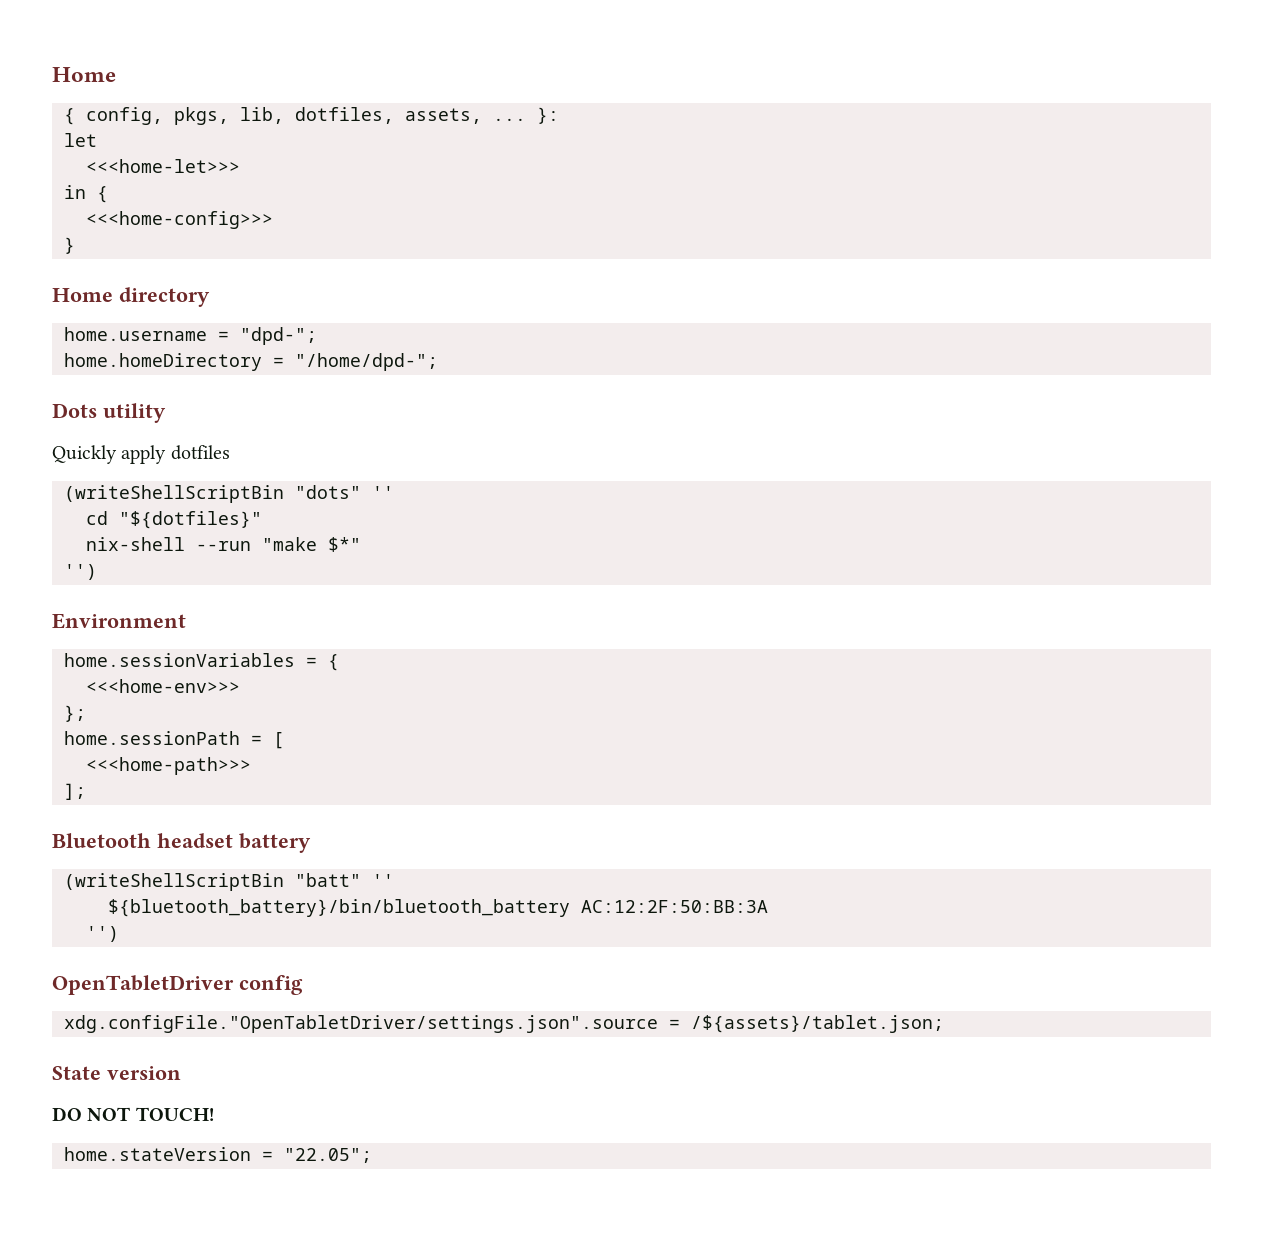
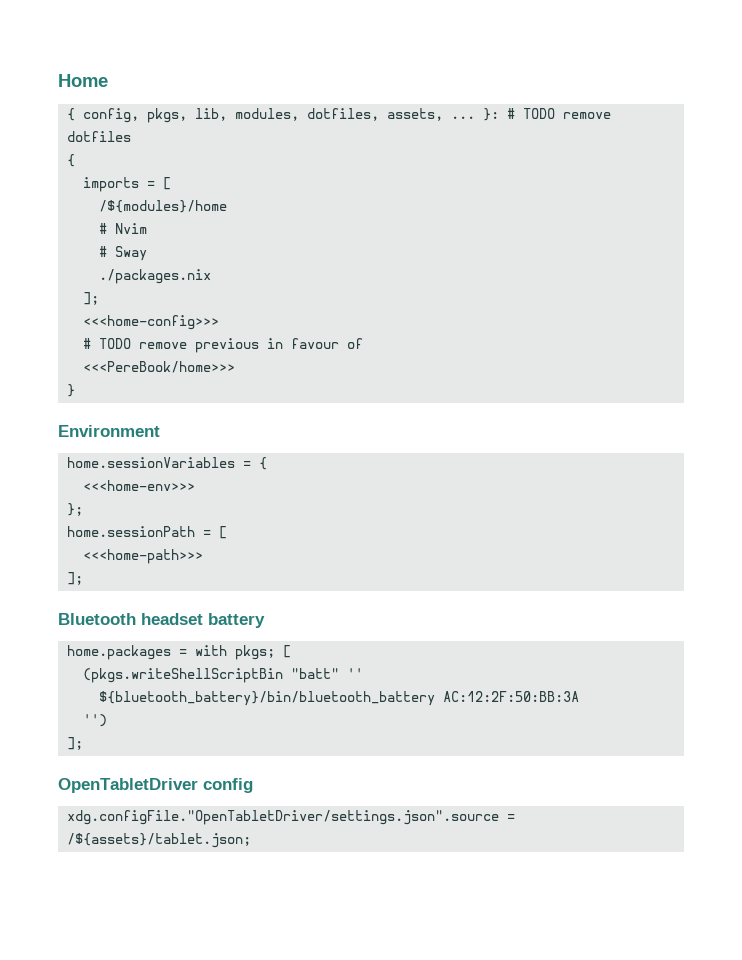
(284, 115) none -> [235,108,300,121] modules,
[64,133,97,147] [86,159,240,173] [64,185,108,203] [86,211,273,229] [64,237,75,254] [52,287,210,307] [64,327,317,345] [64,353,438,371] [52,403,166,423] [52,445,230,464] [64,485,394,503] [86,511,262,529] [86,537,361,552] [64,564,97,580] // let // <<<home-let>>> // in { // <<<home-config>>> // } // Home directory // home.username = "dpd-"; // home.homeDirectory = "/home/dpd-"; // Dots utility // Quickly apply dotfiles // (writeShellScriptBin "dots" '' // cd "${dotfiles}" // nix-shell --run "make $*" // '') -> [507,108,612,119] [67,131,132,142] [67,154,76,167] [83,177,172,192] [99,200,228,213] [99,223,148,234] [99,246,148,261] [99,269,212,284] [83,292,100,305] [83,315,220,330] [83,338,364,353] [83,361,236,373] [67,384,76,397] # TODO remove dotfiles // { // imports = [ // /${modules}/home // # Nvim // # Sway // ./packages.nix // ]; // <<<home-config>>> // # TODO remove previous in favour of // <<<PereBook/home>>> // }
[64,873,284,891] (writeShellScriptBin -> [67,645,292,660] [83,668,284,683] home.packages = with pkgs; [ // (pkgs.writeShellScriptBin
(119, 934) none -> [67,737,84,750] // ];
[52,1066,181,1080] [52,1107,214,1121] [64,1147,372,1163] // State version // DO NOT TOUCH! // home.stateVersion = "22.05"; -> (252, 840) none

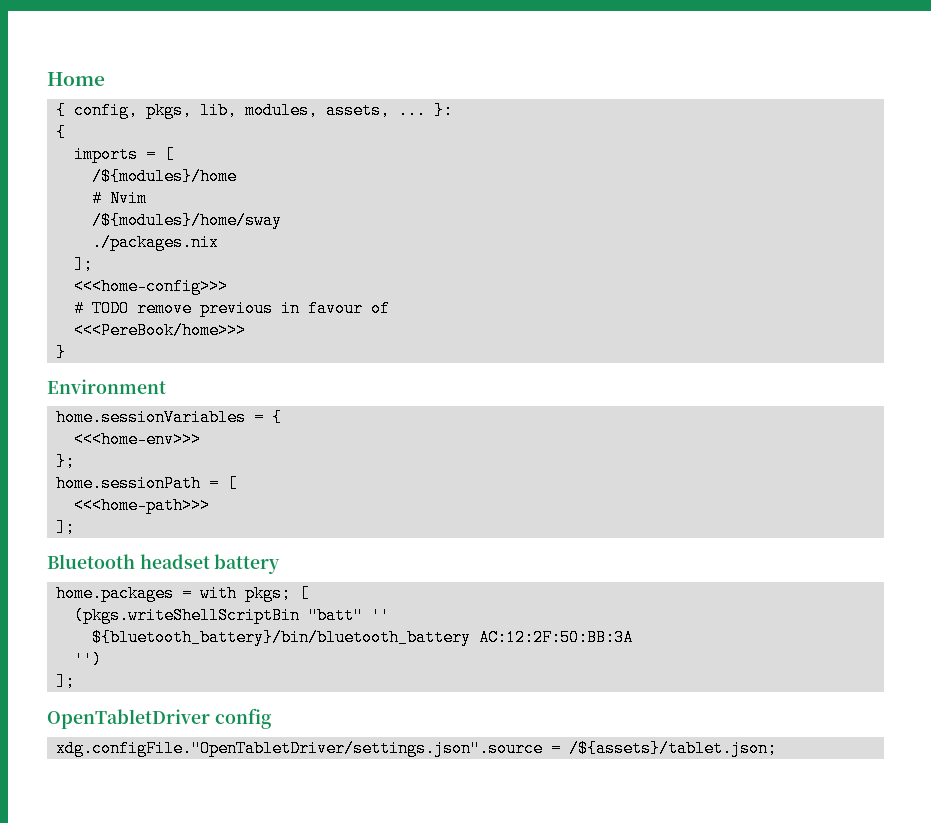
[307,108,380,121] dotfiles, -> (318, 110) none
[507,108,612,119] [67,131,132,142] # TODO remove dotfiles -> (453, 110) none
[99,246,148,261] # Sway -> [92,212,282,229] /${modules}/home/sway

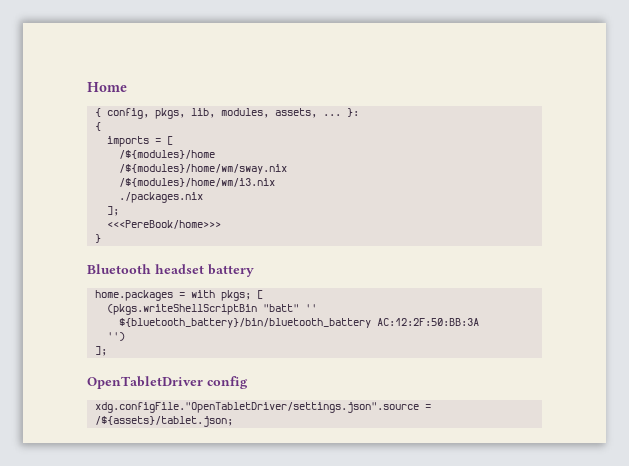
[92,190,147,207] [92,212,282,229] # Nvim // /${modules}/home/sway -> [118,164,287,174] [118,178,275,187] /${modules}/home/wm/sway.nix // /${modules}/home/wm/i3.nix
[74,278,228,295] [74,300,390,317] [74,322,246,339] [56,344,66,361] [47,379,166,394] [56,409,282,426] [74,431,201,448] [56,453,75,470] [56,475,237,492] [74,497,210,514] [56,519,75,536] <<<home-config>>> // # TODO remove previous in favour of // <<<PereBook/home>>> // } // Environment // home.sessionVariables = { // <<<home-env>>> // }; // home.sessionPath = [ // <<<home-path>>> // ]; -> [106,220,221,229] [94,234,101,243] <<<PereBook/home>>> // }

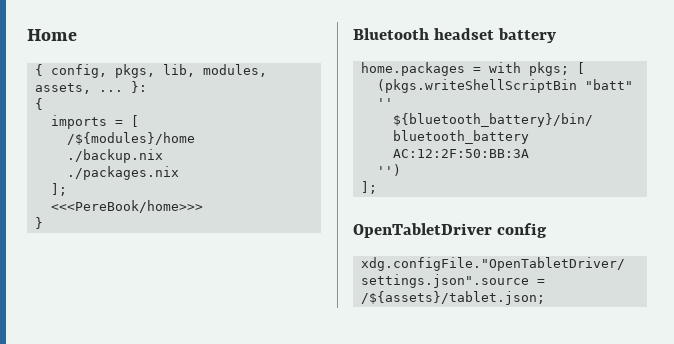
[118,164,287,174] [118,178,275,187] /${modules}/home/wm/sway.nix // /${modules}/home/wm/i3.nix -> [66,149,163,163] ./backup.nix

